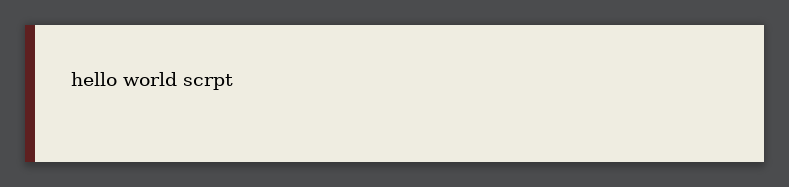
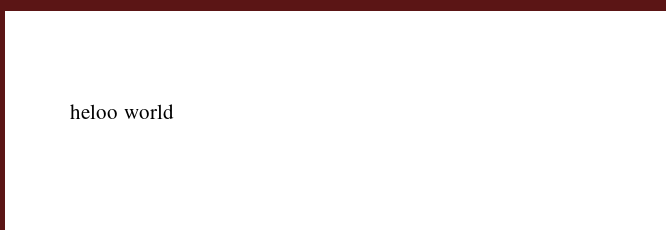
[71,72,233,90] hello world scrpt -> [70,104,174,119] heloo world

